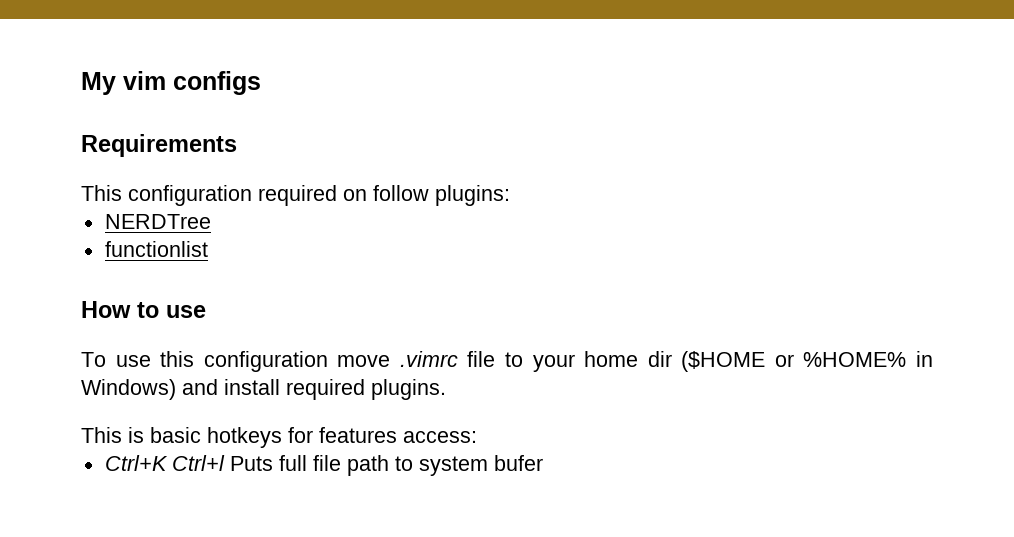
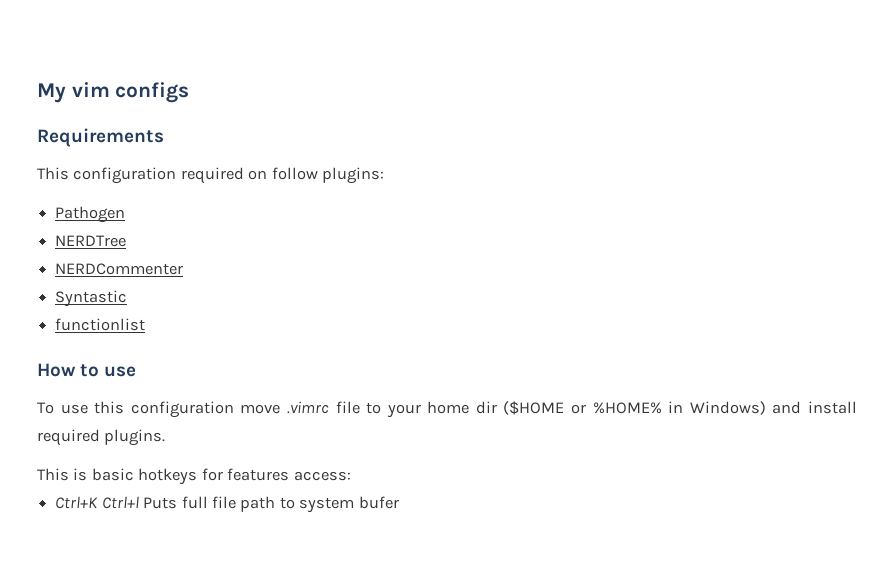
(510, 195) none -> [55,206,126,223] // Pathogen
(211, 221) none -> [55,263,184,275] [55,290,128,307] // NERDCommenter // Syntastic

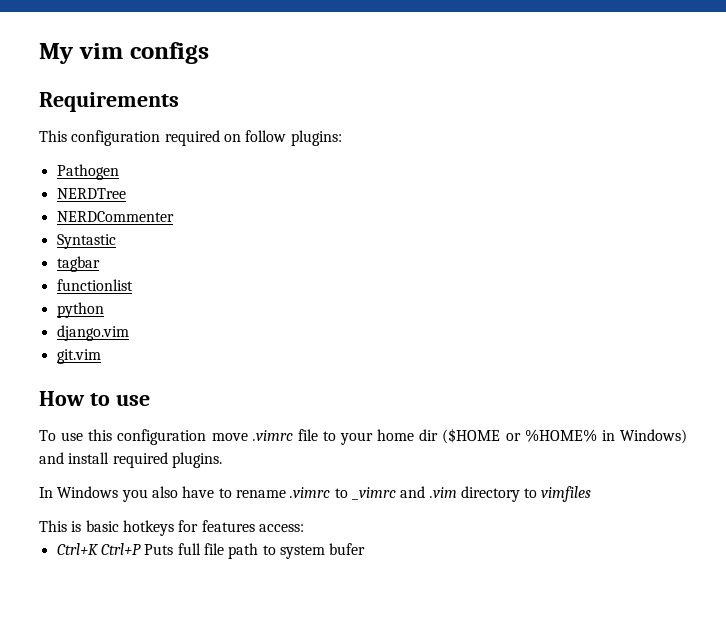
(128, 298) none -> [56,256,100,272] // tagbar
(146, 324) none -> [56,302,104,318] [56,325,129,341] [56,349,101,364] // python // django.vim // git.vim
(166, 437) none -> [39,486,592,502] // In Windows you also have to rename .vimrc to _vimrc and .vim directory to vimfiles
[101,496,139,509] Ctrl+l -> [100,543,141,555] Ctrl+P

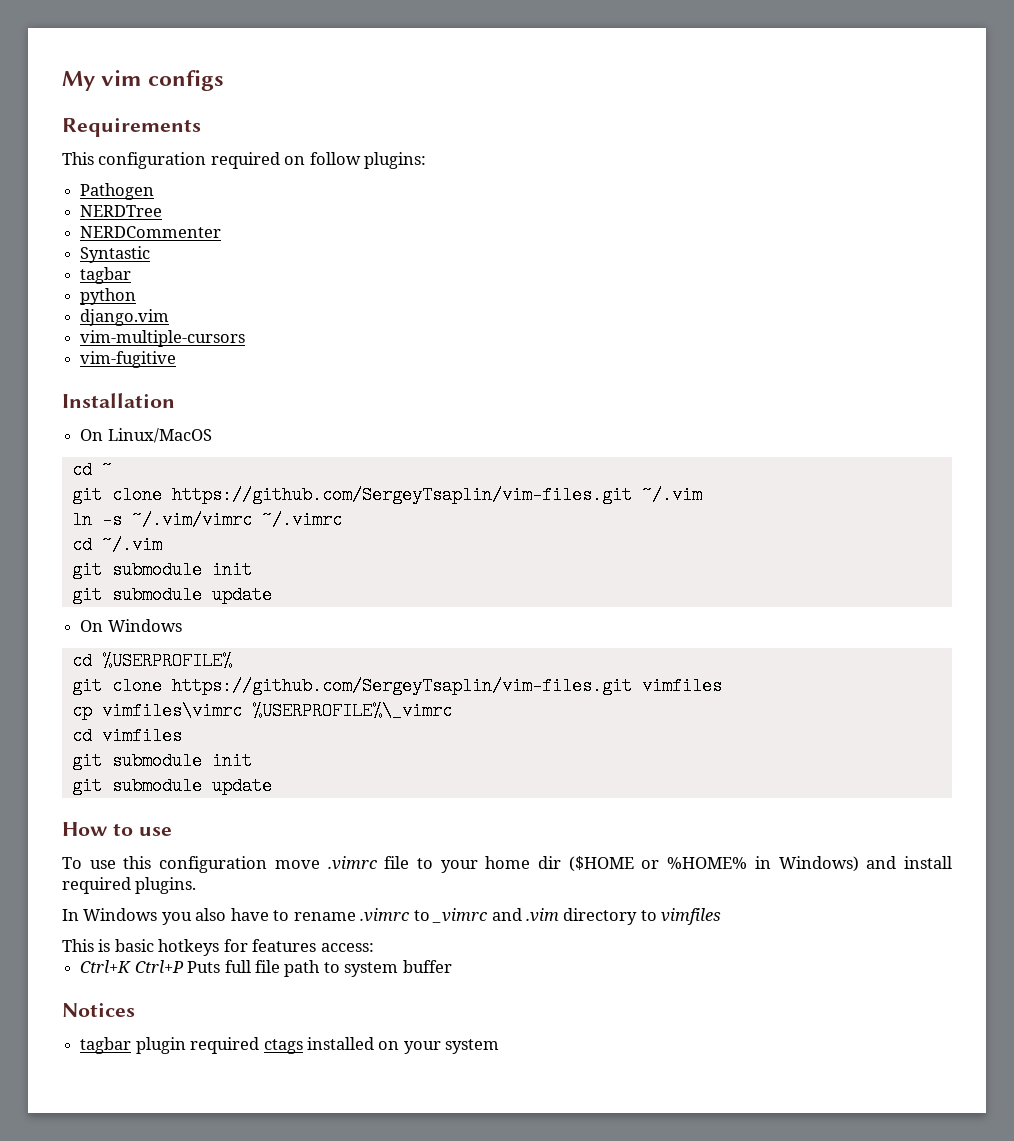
[56,279,133,291] // functionlist -> (132, 275) none
[56,349,101,364] git.vim -> [80,330,246,347] [80,351,177,368] [62,393,175,408] [80,428,212,443] [71,461,112,479] [71,486,702,504] [71,511,342,529] [71,536,162,554] [71,561,252,579] [71,586,272,604] [80,619,182,632] [71,652,232,670] [71,677,722,695] [71,702,452,720] [71,727,182,745] [71,752,252,770] [71,777,272,795] vim-multiple-cursors // vim-fugitive // Installation // On Linux/MacOS // cd ~ // git clone https://github.com/SergeyTsaplin/vim-files.git ~/.vim // ln -s ~/.vim/vimrc ~/.vimrc // cd ~/.vim // git submodule init // git submodule update // On Windows // cd %USERPROFILE% // git clone https://github.com/SergeyTsaplin/vim-files.git vimfiles // cp vimfiles\vimrc %USERPROFILE%\_vimrc // cd vimfiles // git submodule init // git submodule update
[329,543,366,555] bufer -> [402,960,452,973] [62,1003,135,1017] [80,1037,500,1054] buffer // Notices // tagbar plugin required ctags installed on your system

